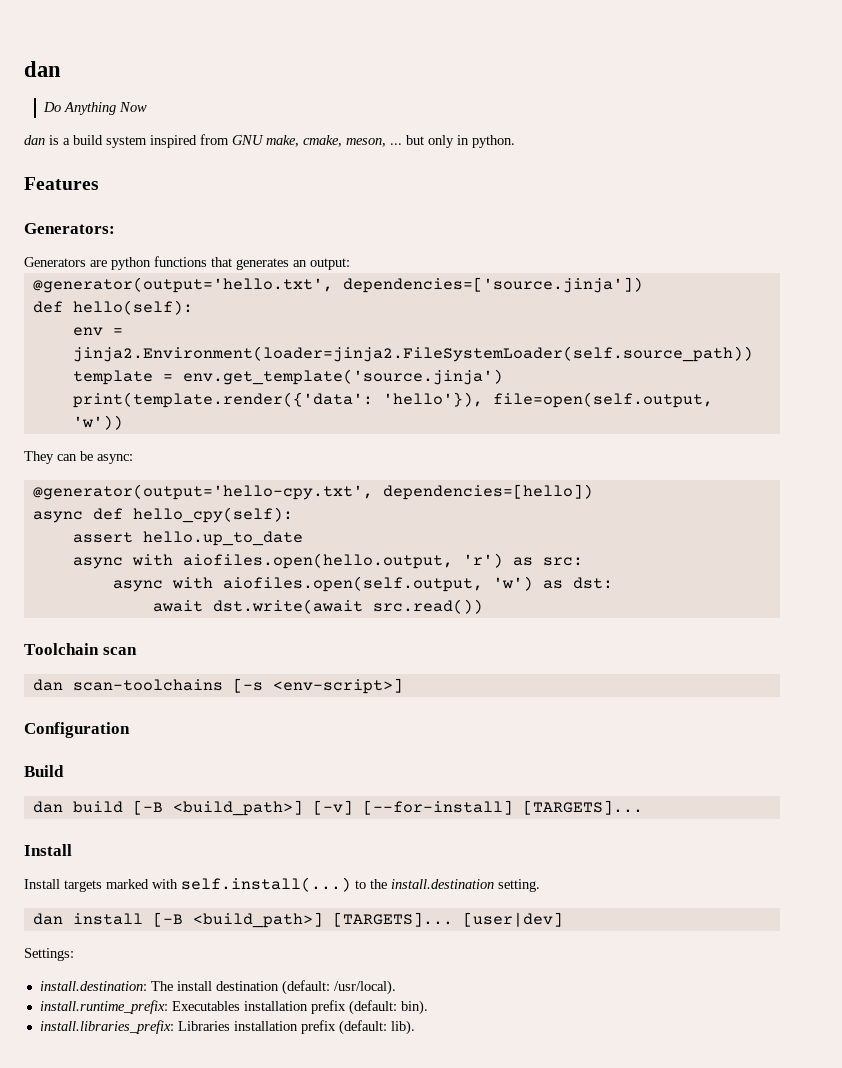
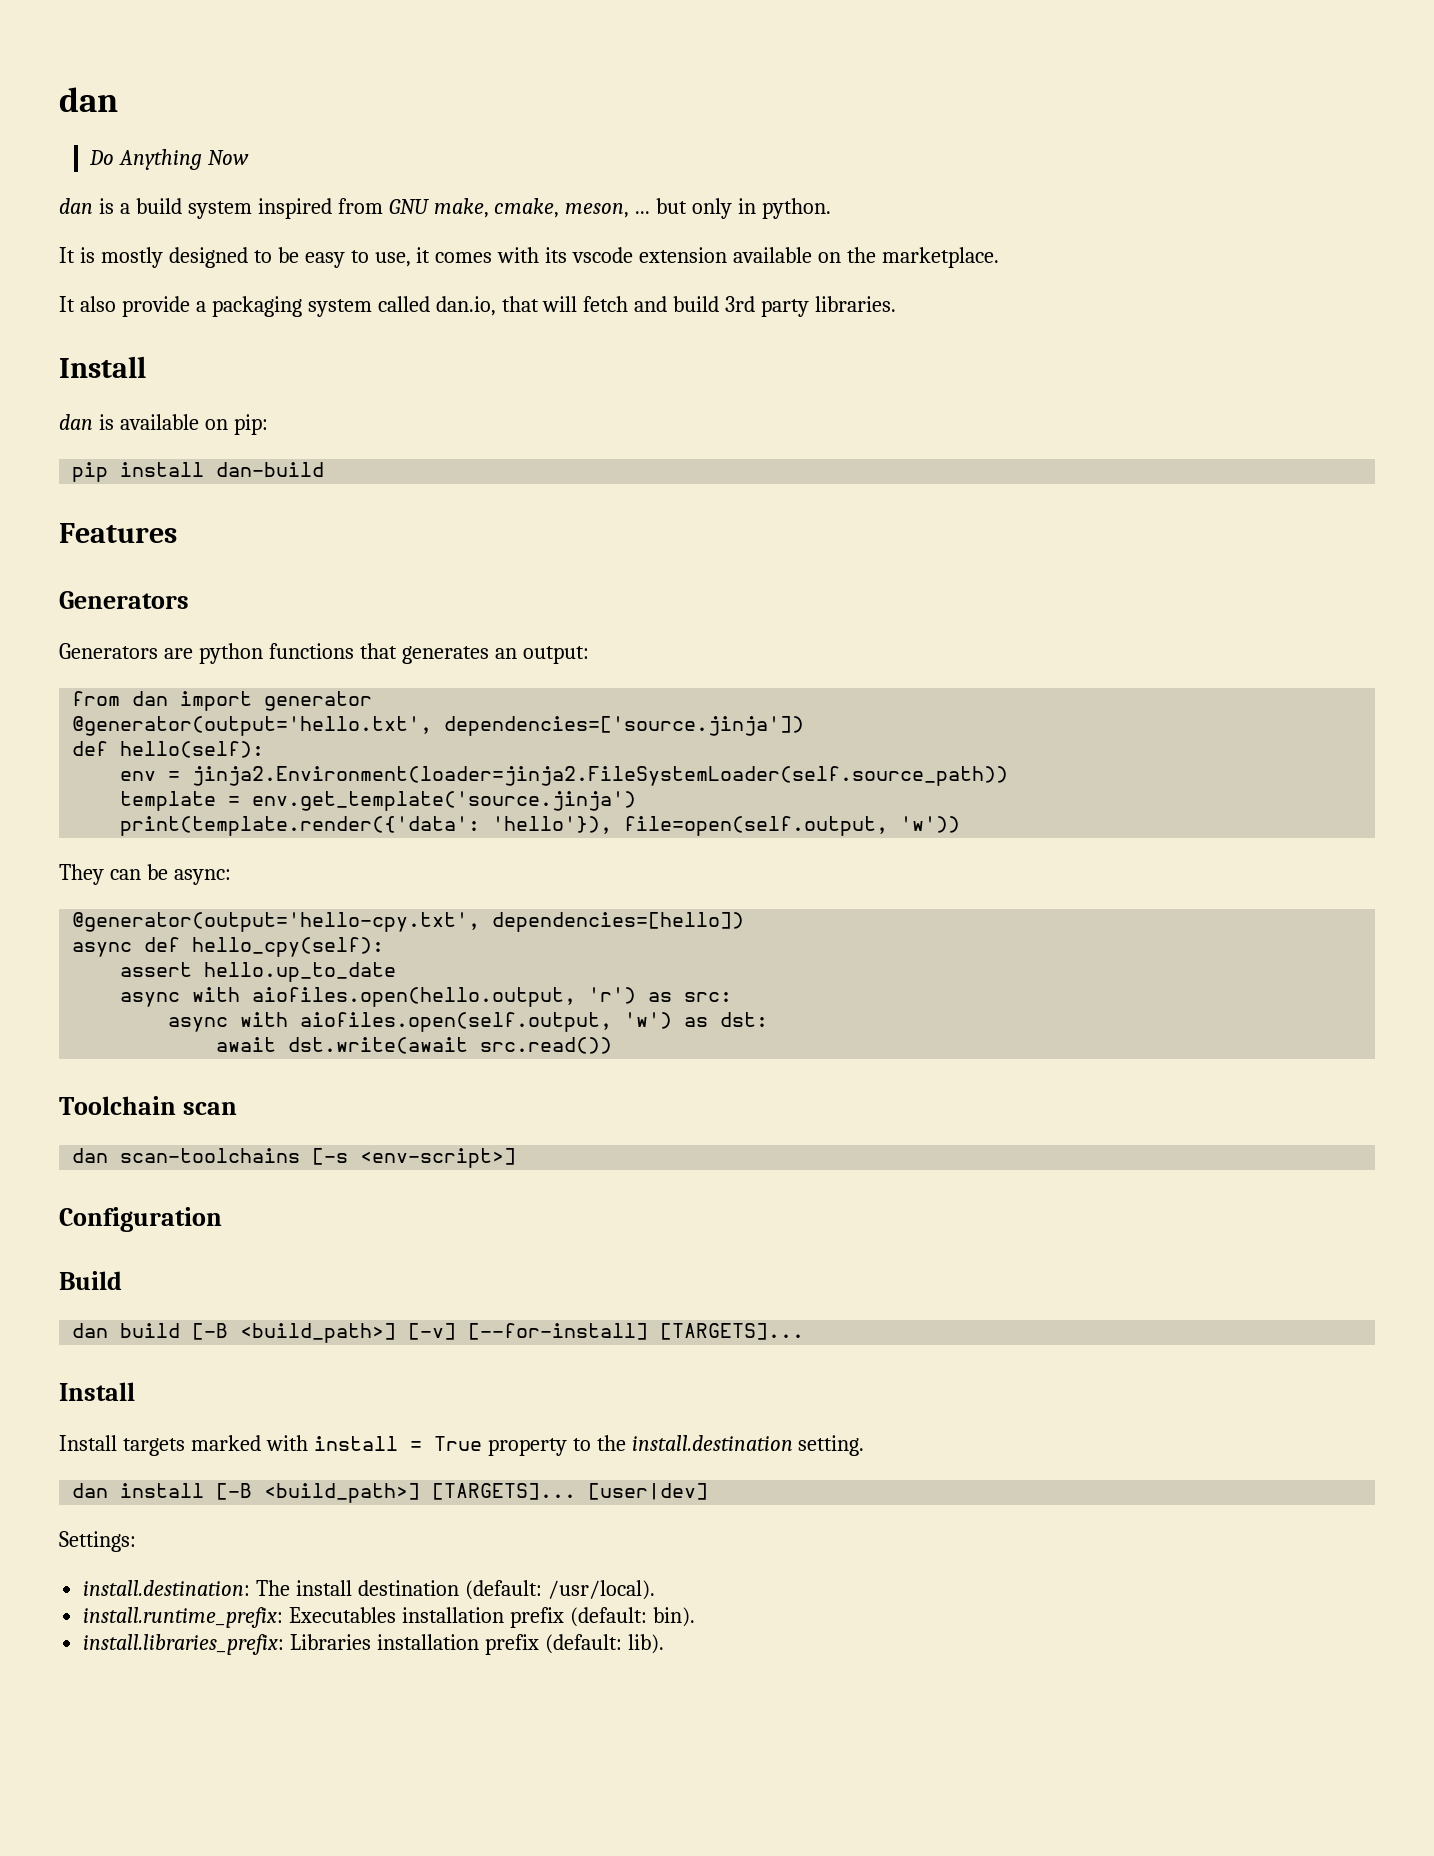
(515, 141) none -> [59,247,999,268] [59,296,897,317] [59,356,146,378] [59,414,268,435] [72,462,325,482] // It is mostly designed to be easy to use, it comes with its vscode extension available on the marketplace. // It also provide a packaging system called dan.io, that will fetch and build 3rd party libraries. // Install // dan is available on pip: // pip install dan-build
[24,223,115,234] Generators: -> [59,591,189,609] Generators
(350, 264) none -> [72,691,373,711] // from dan import generator
[181,877,351,892] self.install(...) -> [313,1436,567,1456] install = True property

